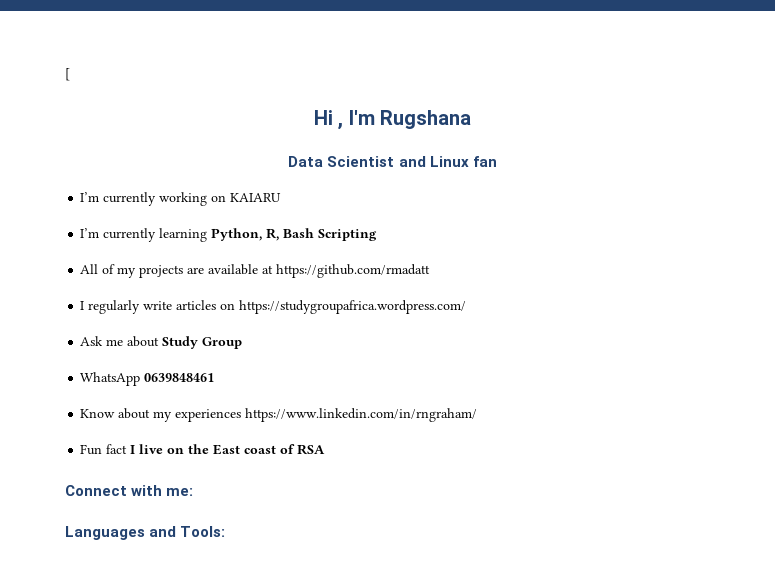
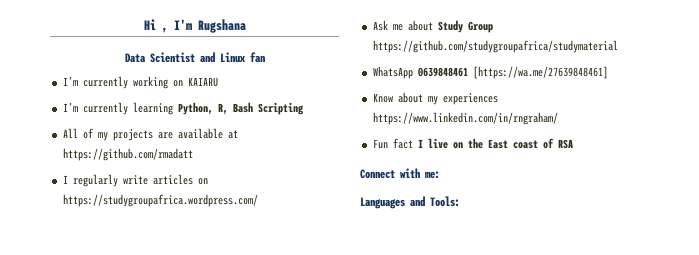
[65,68,70,81] [ // -> (143, 24) none
(243, 343) none -> [372,40,618,53] https://github.com/studygroupafrica/studymaterial
(215, 377) none -> [472,66,608,79] [https://wa.me/27639848461]

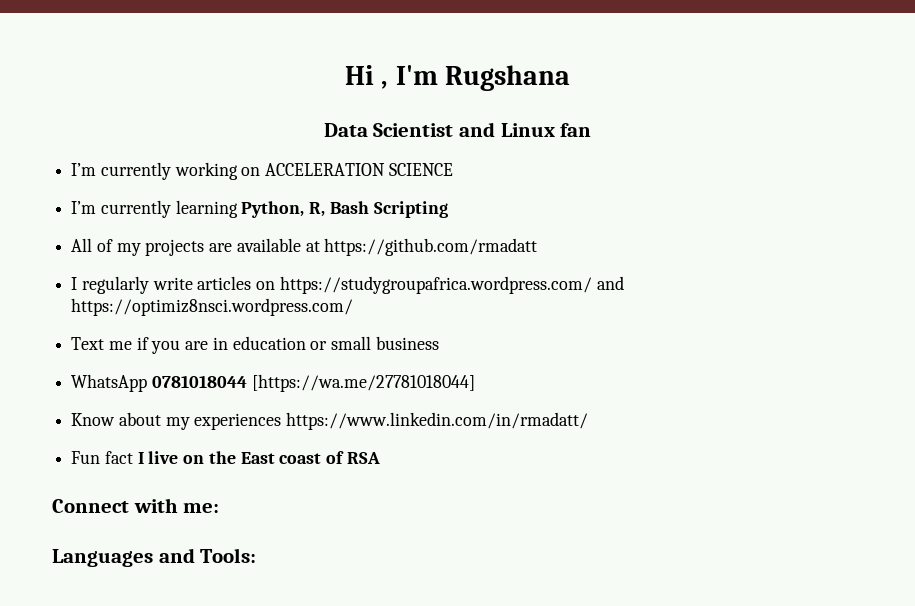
[187,77,218,87] KAIARU -> [265,163,453,176] ACCELERATION SCIENCE
[372,20,493,33] [372,40,618,53] // Ask me about Study Group https://github.com/studygroupafrica/studymaterial -> [596,276,624,290] [71,298,354,316] [71,336,439,354] and https://optimiz8nsci.wordpress.com/ // Text me if you are in education or small business
[417,66,608,79] 0639848461 [https://wa.me/27639848461] -> [151,374,475,392] 0781018044 [https://wa.me/27781018044]
[372,112,558,125] https://www.linkedin.com/in/rngraham/ -> [286,412,589,430] https://www.linkedin.com/in/rmadatt/

